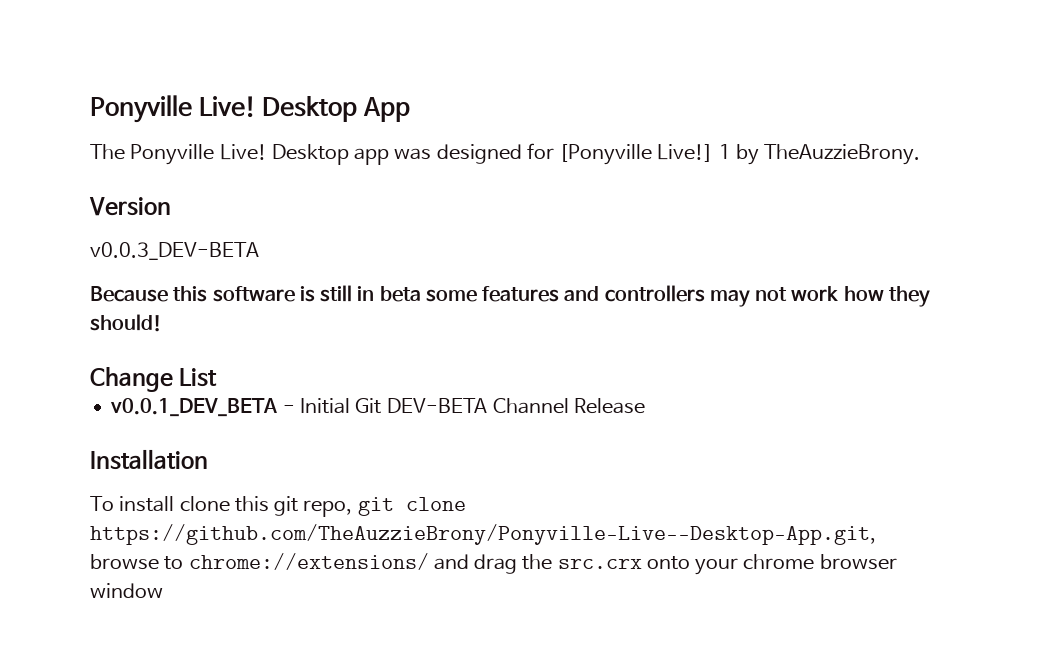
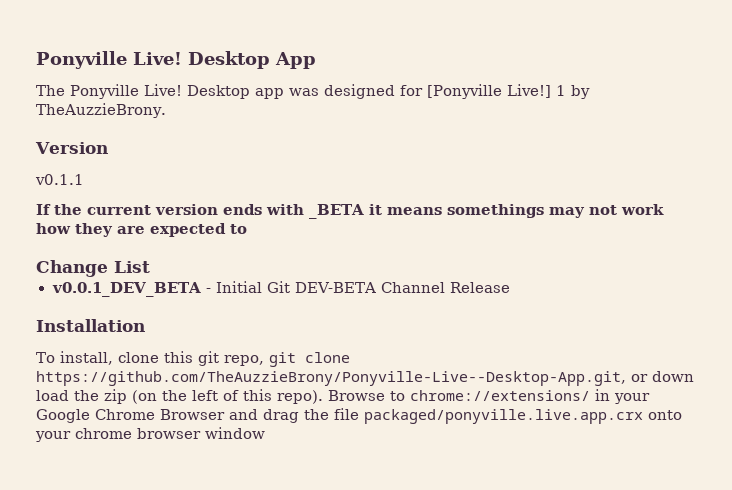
[90,242,259,260] [90,285,705,302] v0.0.3_DEV-BETA // Because this software is still in beta some features and controllers -> [35,174,84,185] [36,204,544,219] v0.1.1 // If the current version ends with _BETA it means somethings
[90,314,162,332] should! -> [117,223,247,237] are expected to
[119,496,175,512] install -> [59,351,113,365] install,
[90,553,429,570] browse to chrome://extensions/ -> [631,371,694,382] [36,389,650,404] [36,409,225,423] or down load the zip (on the left of this repo). Browse to chrome://extensions/ in your Google Chrome Browser
[557,559,642,569] src.crx -> [334,408,643,424] file packaged/ponyville.live.app.crx

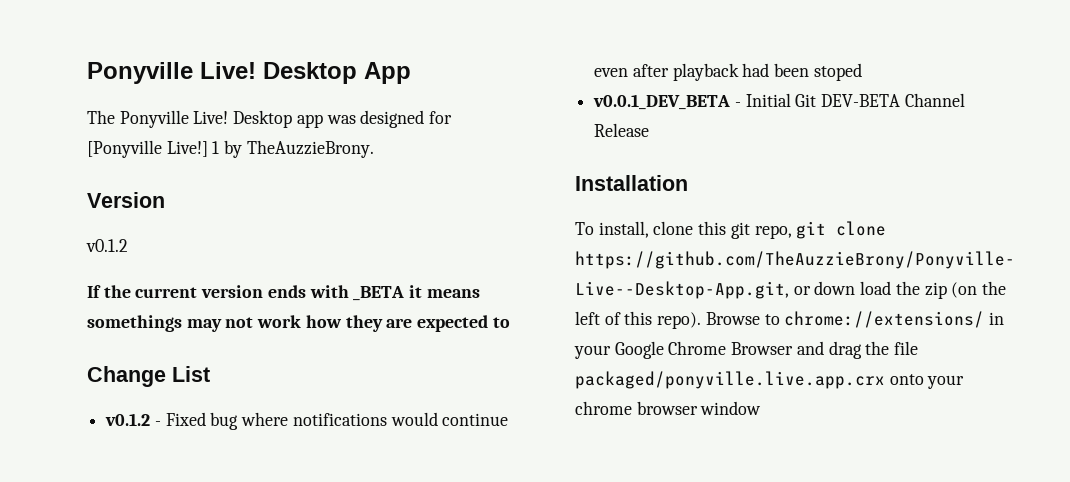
[35,174,84,185] v0.1.1 -> [86,239,128,252] v0.1.2
(150, 267) none -> [105,412,509,430] [594,63,862,81] // v0.1.2 - Fixed bug where notifications would continue even after playback had been stoped

